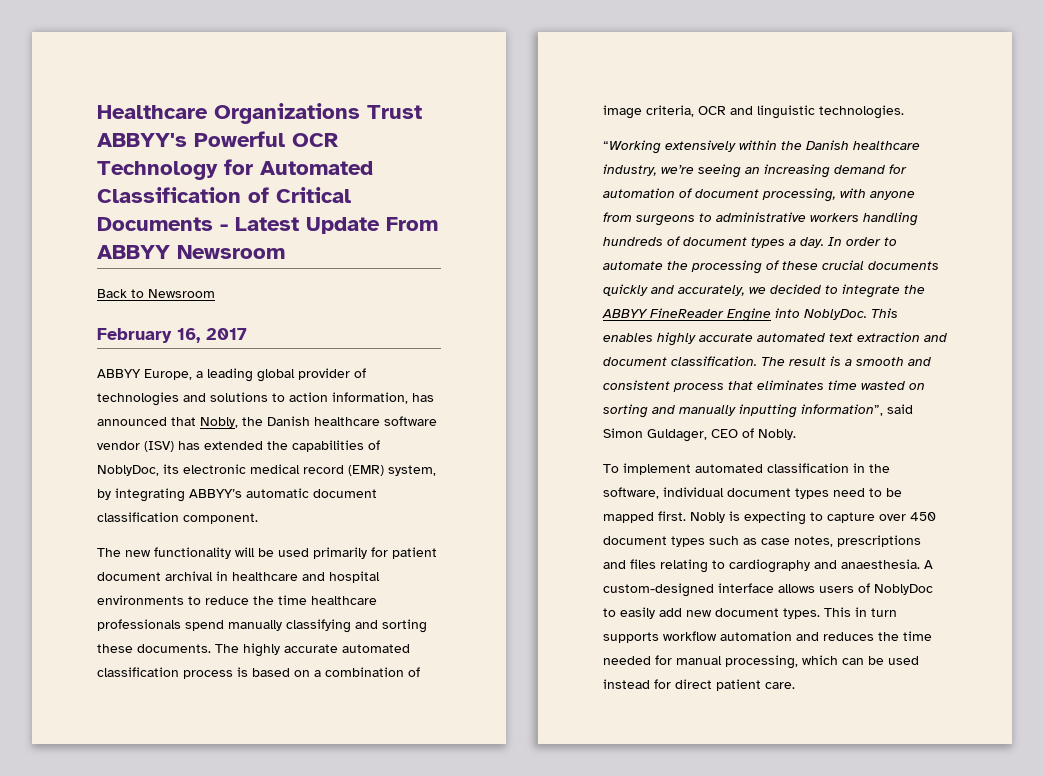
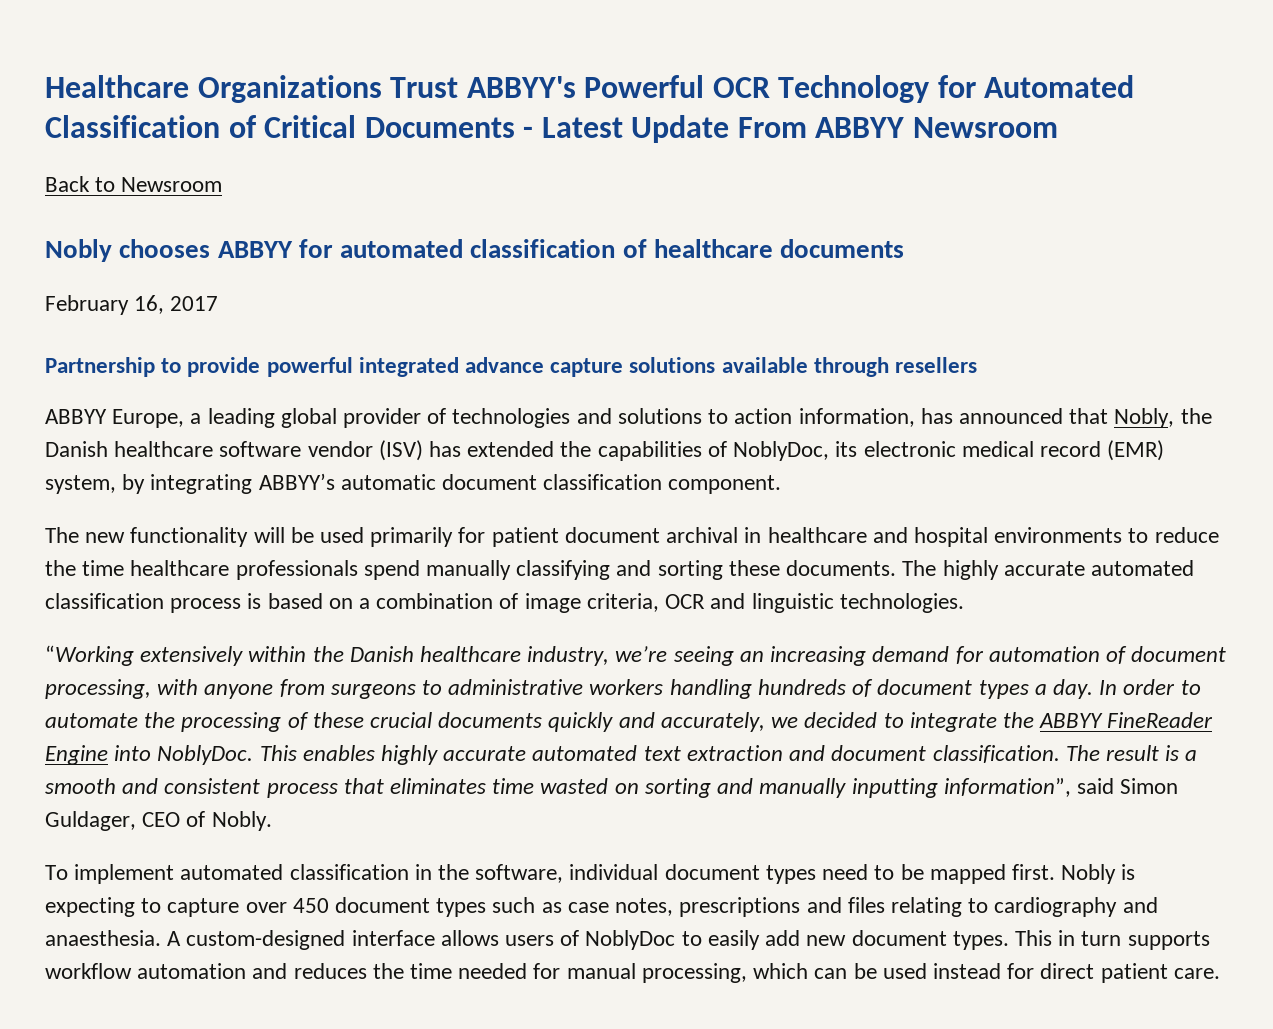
[97,328,247,343] February 16, 2017 -> [45,239,905,262] [45,295,219,315] [45,357,978,377] Nobly chooses ABBYY for automated classification of healthcare documents // February 16, 2017 // Partnership to provide powerful integrated advance capture solutions available through resellers

